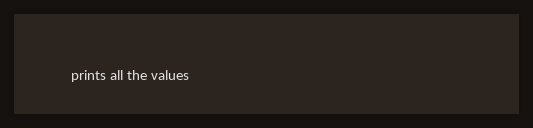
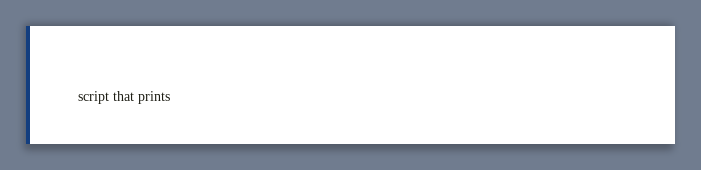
[71,70,189,82] prints all the values -> [78,91,170,104] script that prints

